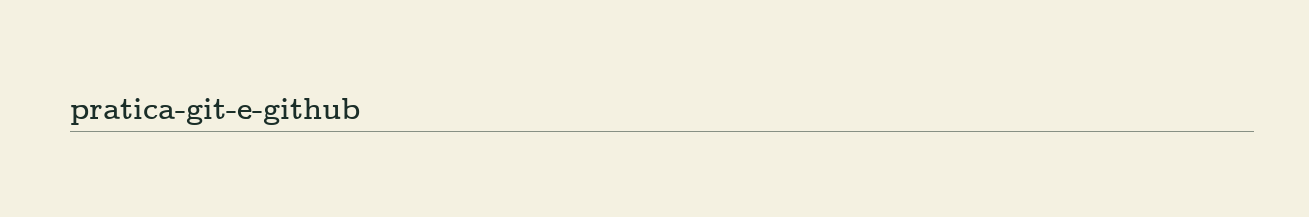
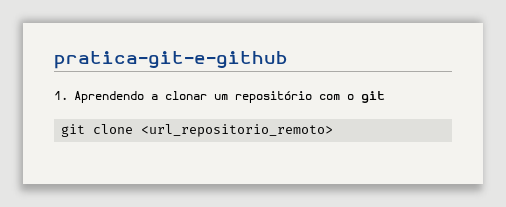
(360, 111) none -> [54,91,385,103] [61,124,334,137] // 1. Aprendendo a clonar um repositório com o git // git clone <url_repositorio_remoto>

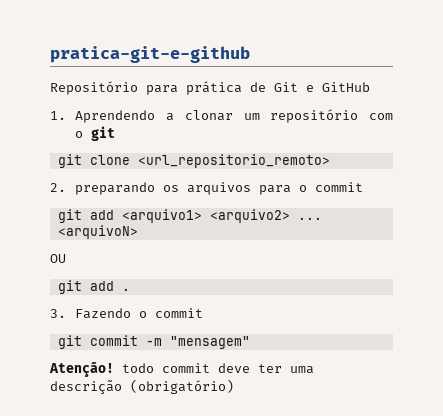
(288, 60) none -> [50,81,370,95] // Repositório para prática de Git e GitHub
(334, 130) none -> [50,182,364,195] [57,209,322,223] [57,225,138,239] [50,254,66,263] [57,280,130,294] [50,308,204,319] [57,335,250,349] [49,362,314,377] [50,379,234,394] // 2. preparando os arquivos para o commit // git add <arquivo1> <arquivo2> ... <arquivoN> // OU // git add . // 3. Fazendo o commit // git commit -m "mensagem" // Atenção! todo commit deve ter uma descrição (obrigatório)

